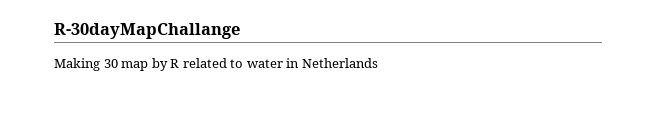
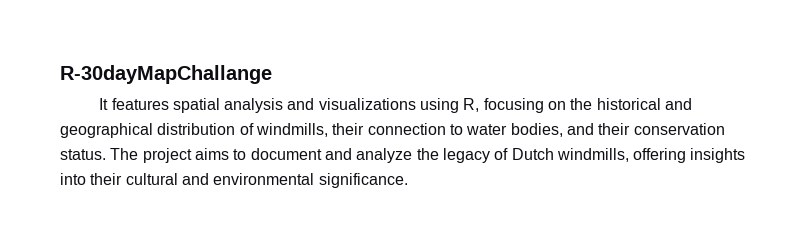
[54,58,378,71] Making 30 map by R related to water in Netherlands -> [99,98,693,113] [60,123,725,138] [60,148,746,163] [60,173,408,188] It features spatial analysis and visualizations using R, focusing on the historical and geographical distribution of windmills, their connection to water bodies, and their conservation status. The project aims to document and analyze the legacy of Dutch windmills, offering insights into their cultural and environmental significance.

